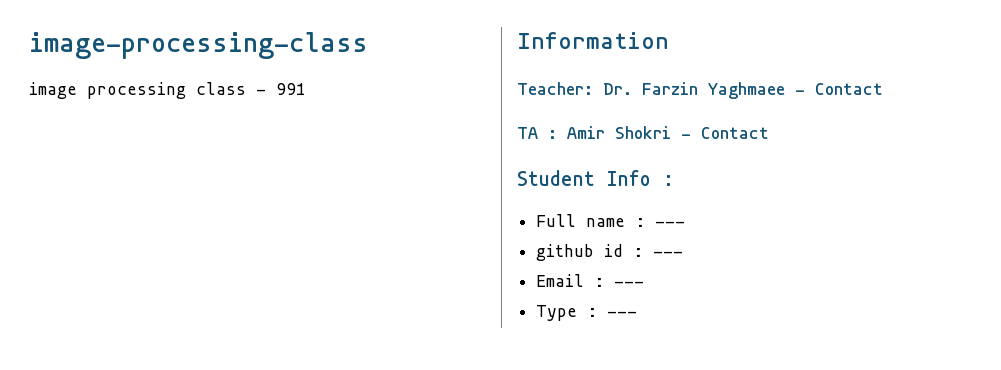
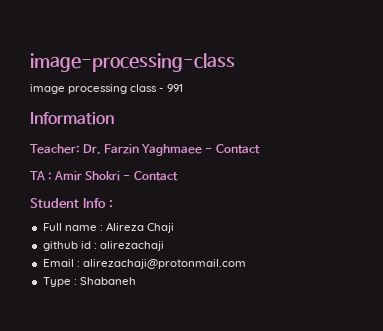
[655,221,686,227] --- -> [105,222,175,233] Alireza Chaji
[653,251,684,257] --- -> [99,241,164,251] alirezachaji
[614,281,645,287] --- -> [82,259,246,269] alirezachaji@protonmail.com
[607,311,638,317] --- -> [79,277,136,285] Shabaneh

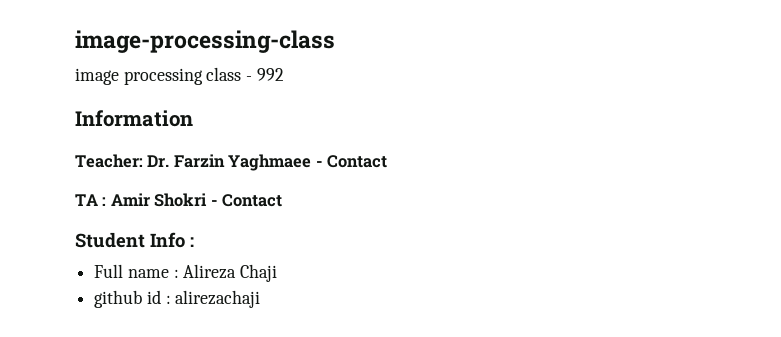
[167,84,184,92] 991 -> [256,68,284,81] 992
[42,259,246,269] [42,277,136,287] // Email : alirezachaji@protonmail.com // Type : Shabaneh -> (261, 299) none

